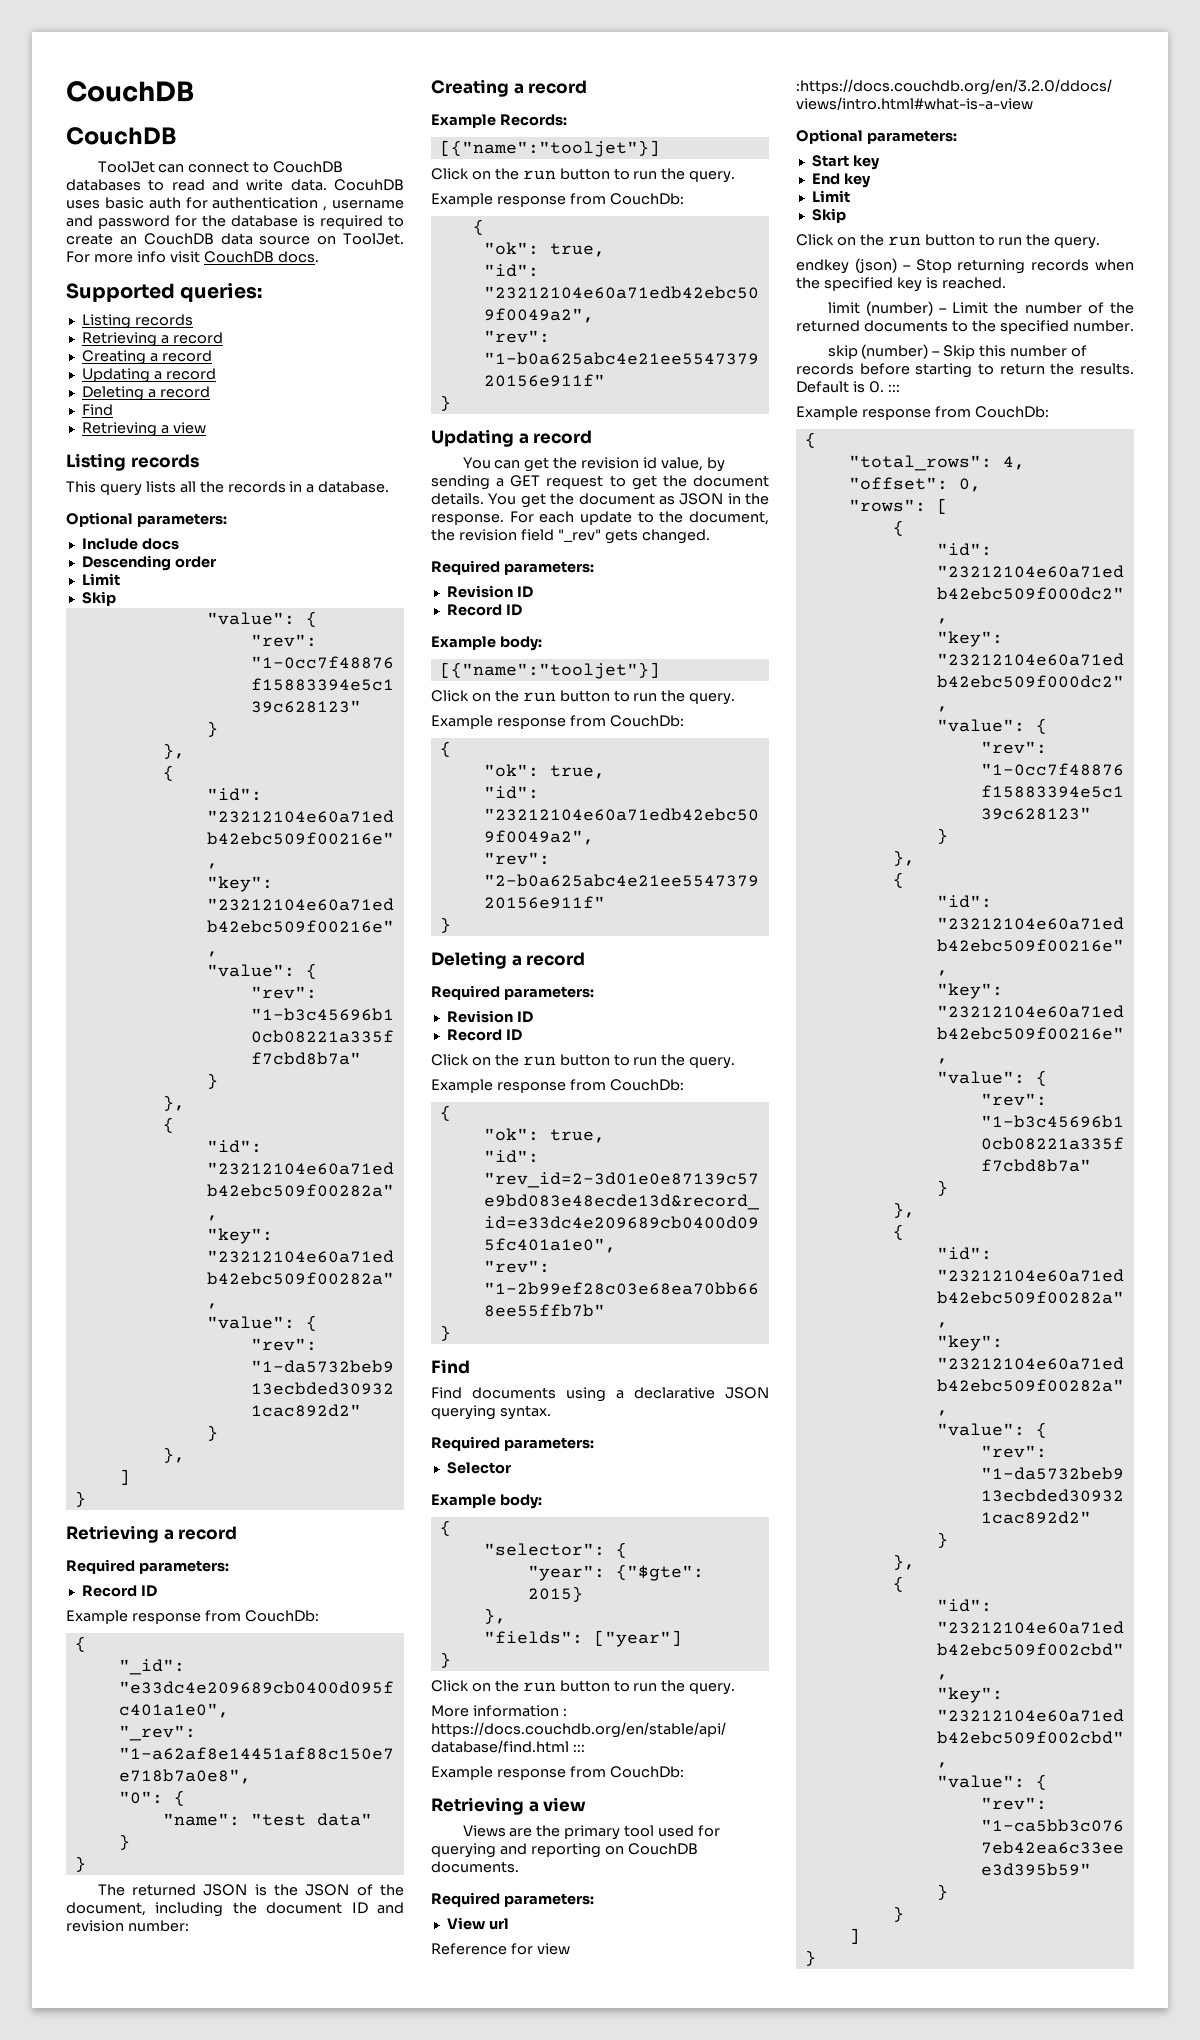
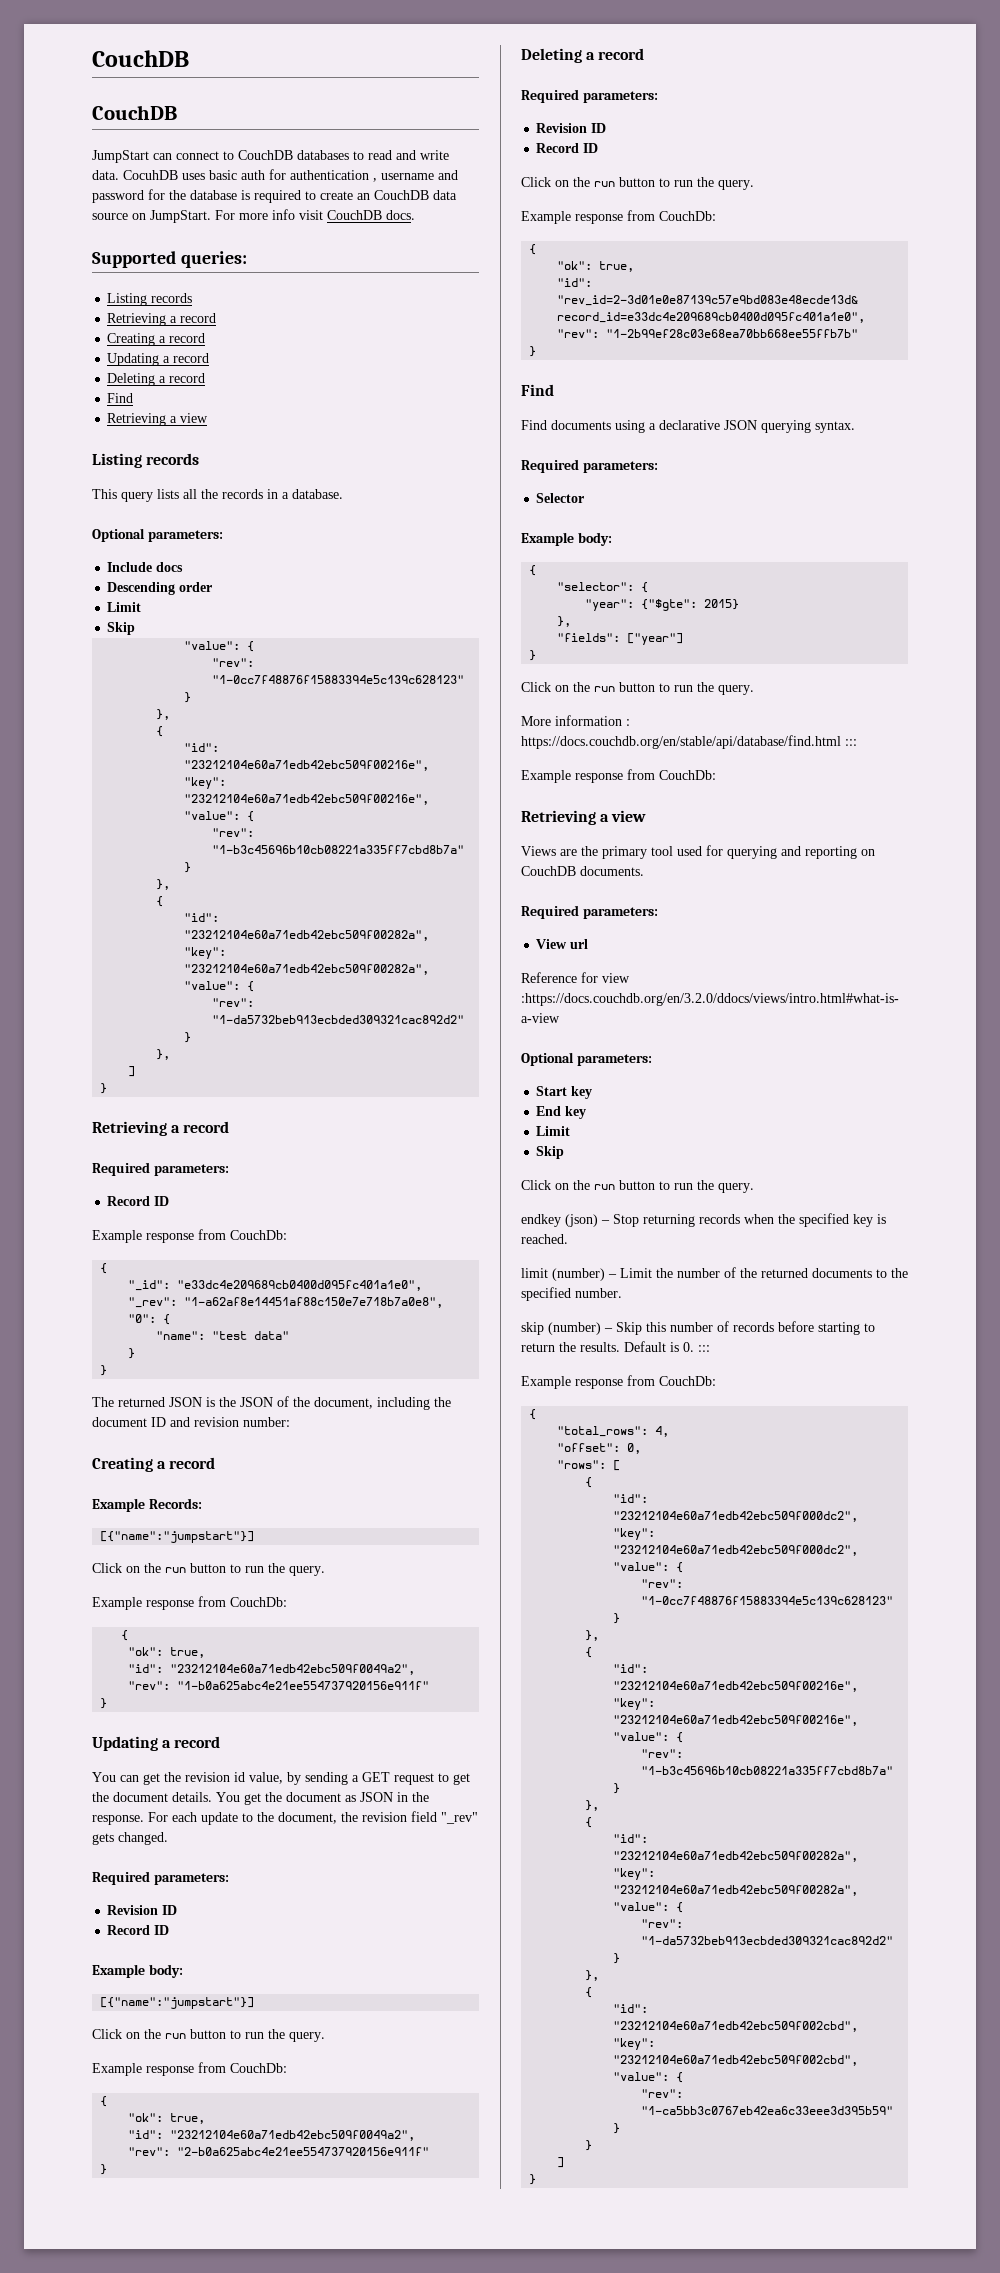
[97,161,155,173] ToolJet -> [92,150,149,163] JumpStart
[343,233,404,245] ToolJet. -> [150,210,211,223] JumpStart.
[439,140,660,157] [{"name":"tooljet"}] -> [100,1531,255,1543] [{"name":"jumpstart"}]
[439,662,660,679] [{"name":"tooljet"}] -> [100,1997,255,2009] [{"name":"jumpstart"}]

